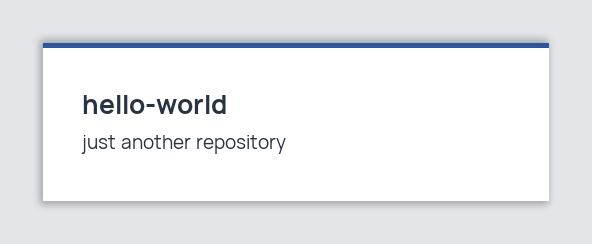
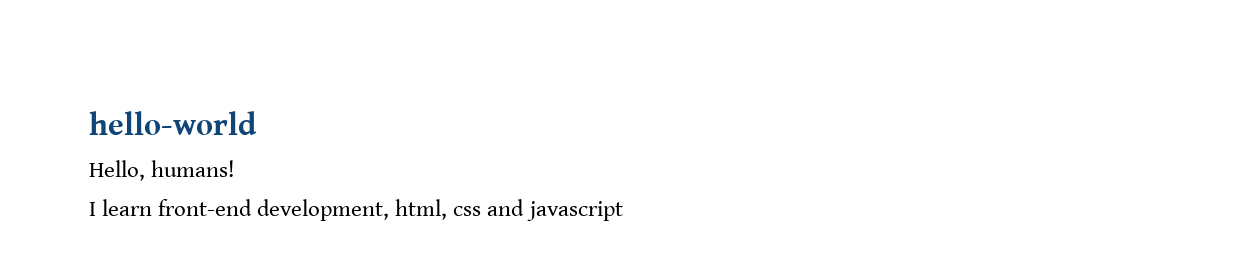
[81,135,287,154] just another repository -> [89,160,236,181] [89,199,623,221] Hello, humans! // I learn front-end development, html, css and javascript

